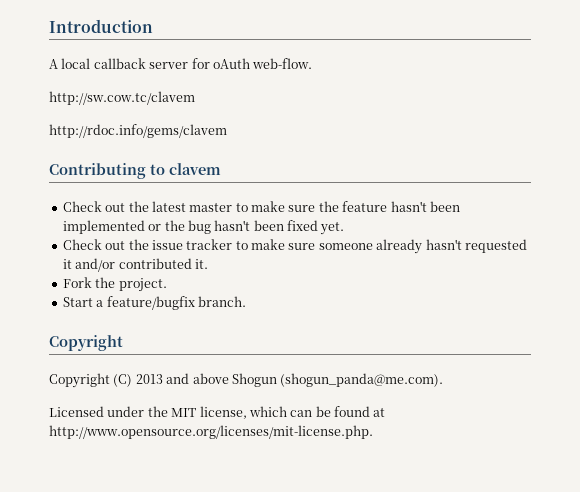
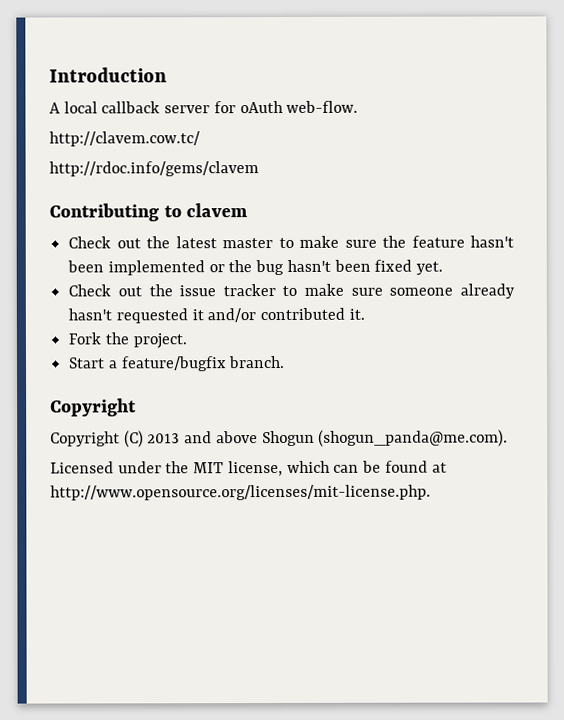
[49,91,195,105] http://sw.cow.tc/clavem -> [49,131,200,147] http://clavem.cow.tc/

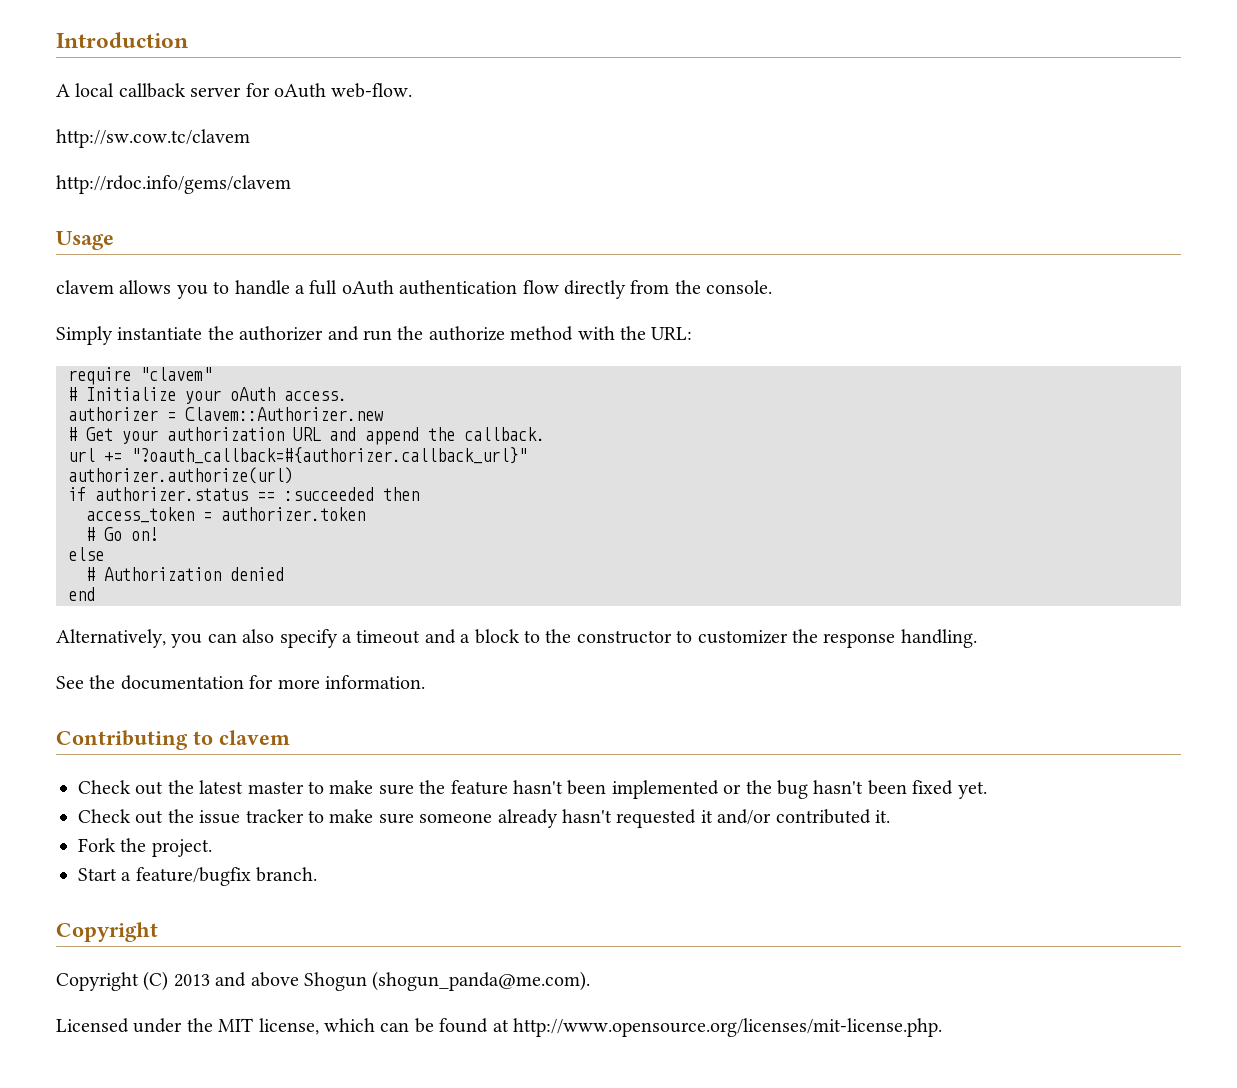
[49,131,200,147] http://clavem.cow.tc/ -> [56,129,250,148] http://sw.cow.tc/clavem
(259, 169) none -> [56,231,114,250] [56,280,773,299] [56,326,693,345] [68,367,212,385] [68,387,347,404] [68,407,383,421] [68,427,545,445] [68,447,527,464] [68,467,293,484] [68,487,419,501] [86,507,365,523] [86,527,158,541] [68,547,104,561] [86,567,284,581] [68,587,95,601] [56,629,977,648] [56,675,425,690] // Usage // clavem allows you to handle a full oAuth authentication flow directly from the console. // Simply instantiate the authorizer and run the authorize method with the URL: // require "clavem" // # Initialize your oAuth access. // authorizer = Clavem::Authorizer.new // # Get your authorization URL and append the callback. // url += "?oauth_callback=#{authorizer.callback_url}" // authorizer.authorize(url) // if authorizer.status == :succeeded then // access_token = authorizer.token // # Go on! // else // # Authorization denied // end // Alternatively, you can also specify a timeout and a block to the constructor to customizer the response handling. // See the documentation for more information.

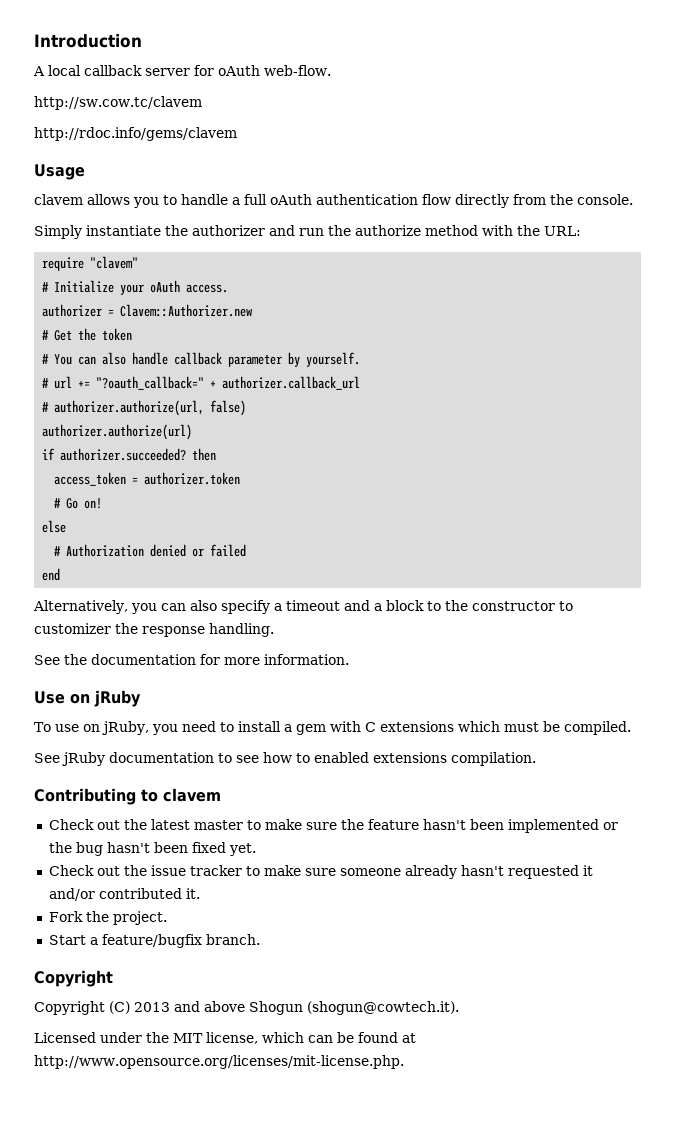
[122,427,545,445] [68,447,527,464] your authorization URL and append the callback. // url += "?oauth_callback=#{authorizer.callback_url}" -> [78,328,133,341] [42,352,361,367] [42,376,361,390] [42,400,247,416] the token // # You can also handle callback parameter by yourself. // # url += "?oauth_callback=" + authorizer.callback_url // # authorizer.authorize(url, false)
[95,487,374,501] authorizer.status == :succeeded -> [60,448,187,461] authorizer.succeeded?
(284, 574) none -> [192,544,247,557] or failed
(425, 682) none -> [34,690,141,707] [34,721,631,735] [34,752,536,766] // Use on jRuby // To use on jRuby, you need to install a gem with C extensions which must be compiled. // See jRuby documentation to see how to enabled extensions compilation.
[372,971,591,991] (shogun_panda@me.com). -> [307,1001,459,1015] (shogun@cowtech.it).

